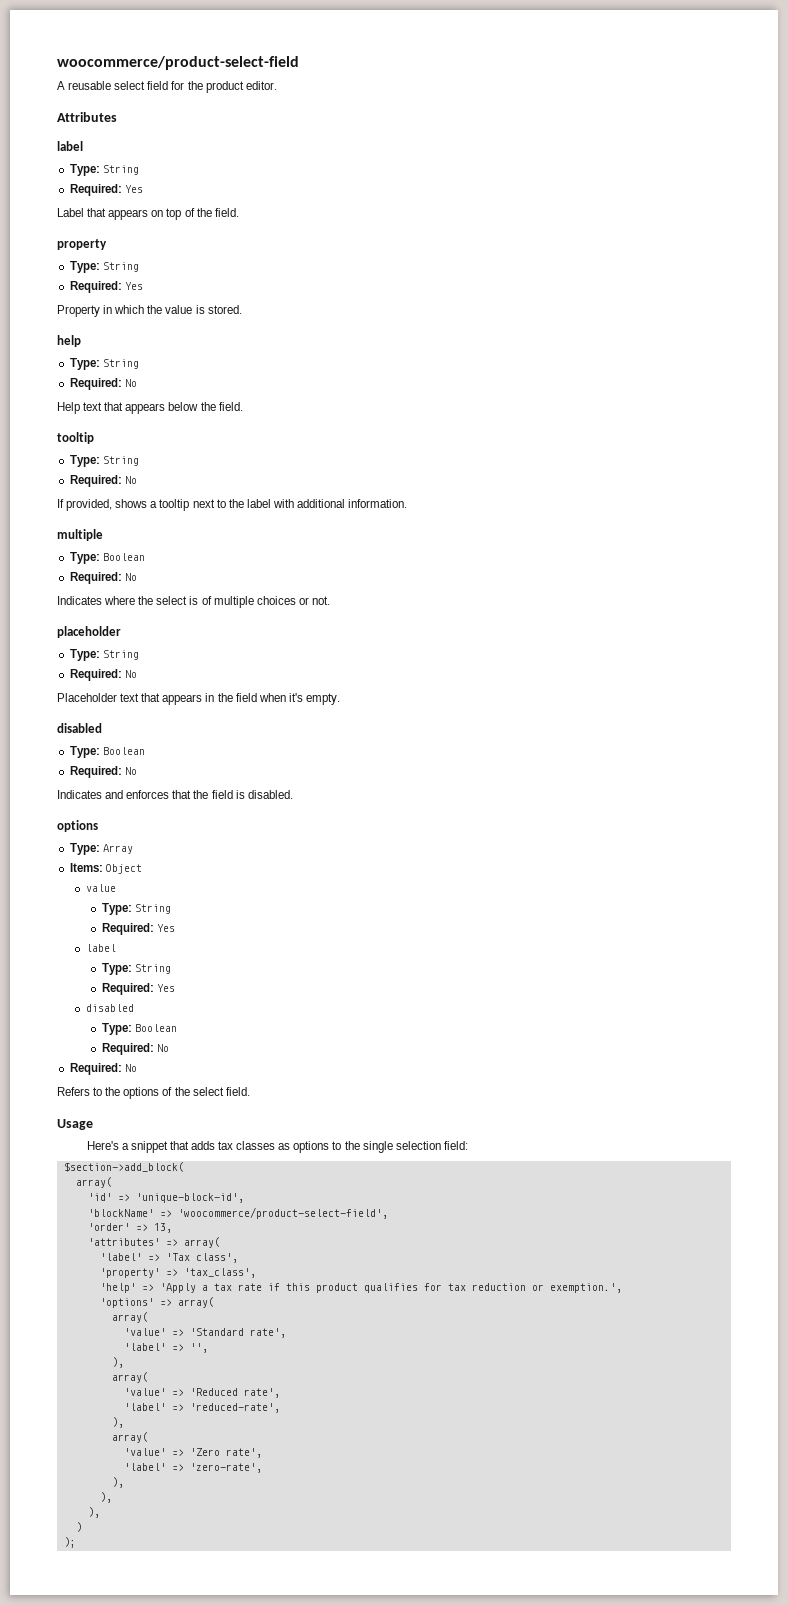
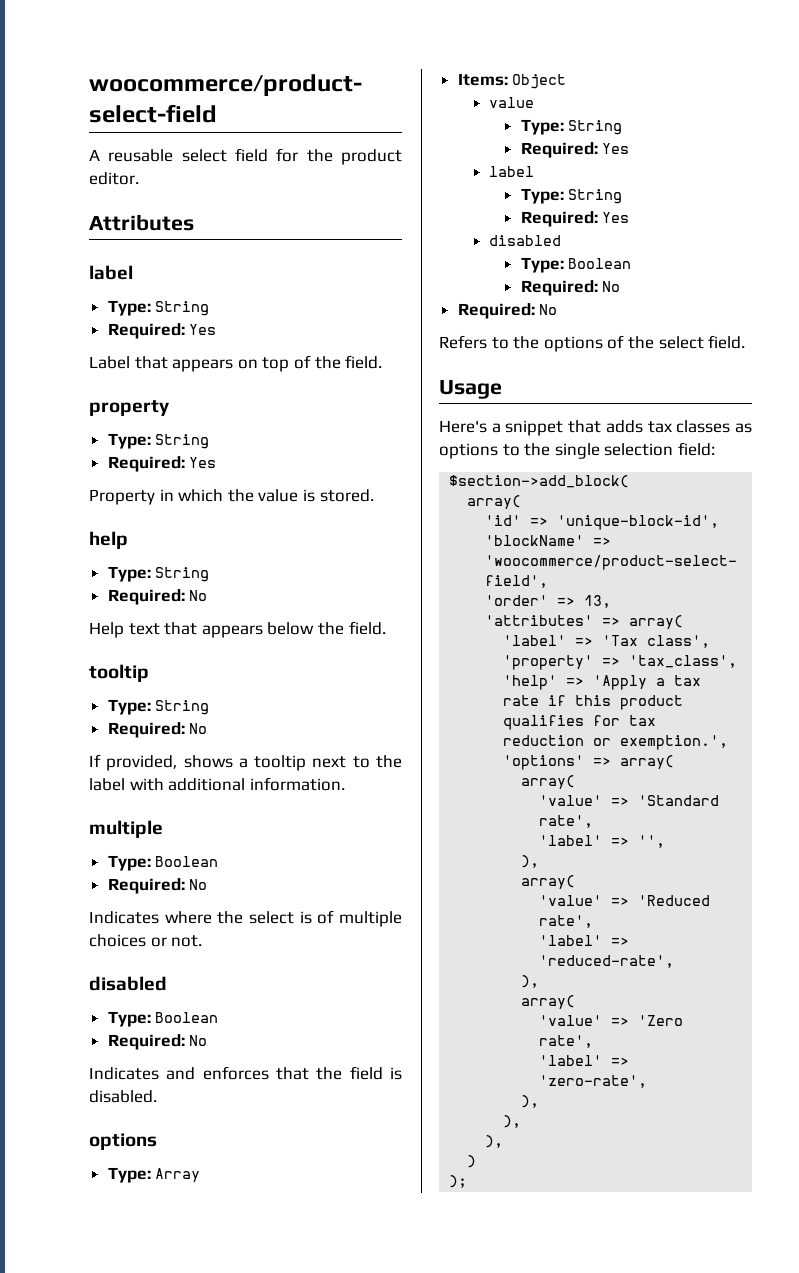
[57,626,121,638] [69,649,139,661] [69,669,137,681] [57,693,340,705] // placeholder // Type: String // Required: No // Placeholder text that appears in the field when it's empty. -> (203, 941) none

